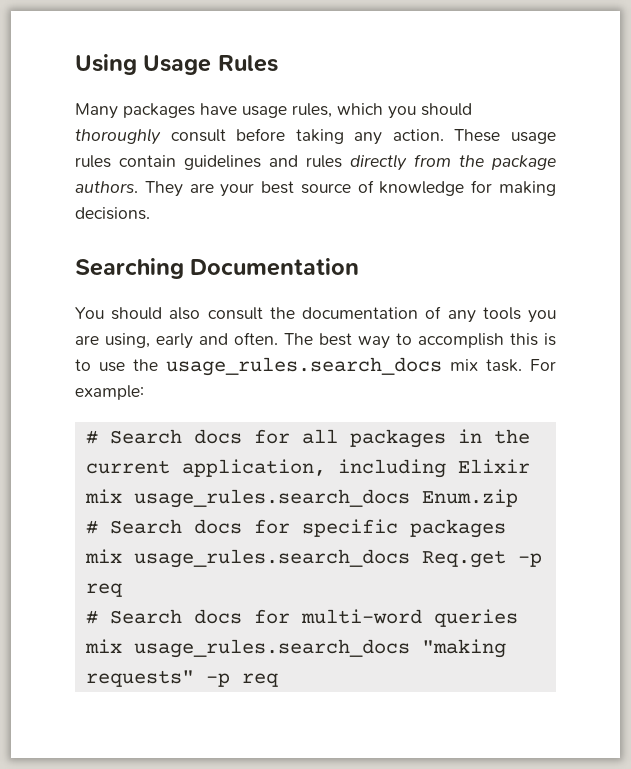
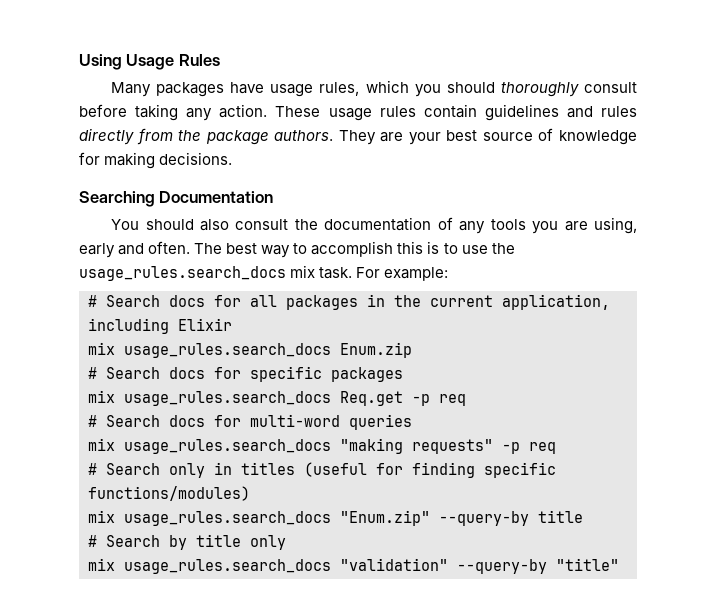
(278, 680) none -> [88,462,556,478] [88,486,250,501] [88,510,583,526] [88,534,286,550] [88,558,619,574] // # Search only in titles (useful for finding specific functions/modules) // mix usage_rules.search_docs "Enum.zip" --query-by title // # Search by title only // mix usage_rules.search_docs "validation" --query-by "title"

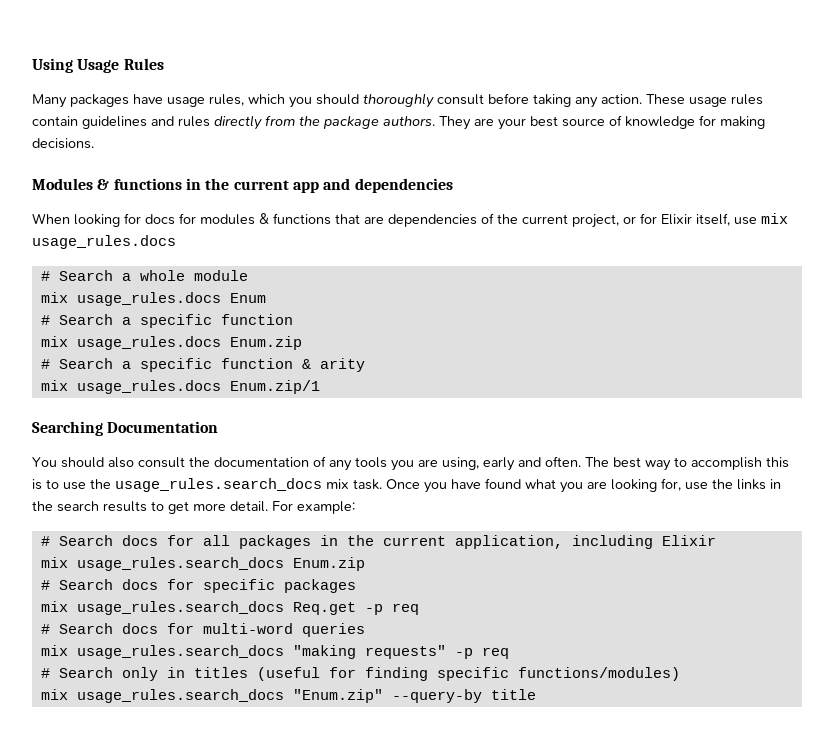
(233, 158) none -> [32,178,453,193] [32,213,788,228] [32,235,176,249] [40,270,248,281] [40,292,266,306] [40,314,293,328] [40,336,302,350] [40,358,365,372] [40,380,320,394] // Modules & functions in the current app and dependencies // When looking for docs for modules & functions that are dependencies of the current project, or for Elixir itself, use mix usage_rules.docs // # Search a whole module // mix usage_rules.docs Enum // # Search a specific function // mix usage_rules.docs Enum.zip // # Search a specific function & arity // mix usage_rules.docs Enum.zip/1
(353, 273) none -> [386,478,781,493] [32,501,268,514] Once you have found what you are looking for, use the links in the search results to get more detail.
[88,534,286,550] [88,558,619,574] // # Search by title only // mix usage_rules.search_docs "validation" --query-by "title" -> (536, 694) none

